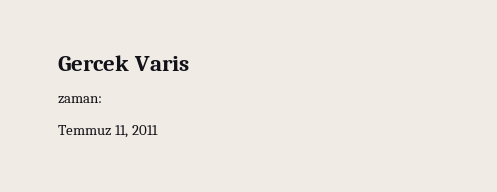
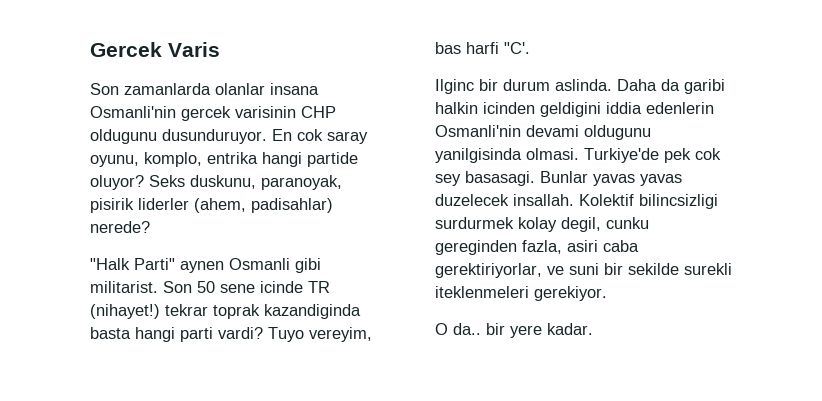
[58,96,102,104] [58,125,158,138] zaman: // Temmuz 11, 2011 -> [90,83,319,95] [90,106,336,121] [90,129,368,144] [90,152,358,167] [90,175,342,190] [90,198,333,213] [90,221,150,233] [90,258,321,273] [90,281,330,293] [90,304,361,319] [90,327,372,342] [435,42,530,54] [435,79,725,94] [435,102,714,117] [435,125,651,140] [435,148,721,163] [435,171,682,186] [435,194,718,209] [435,217,649,232] [435,240,639,255] [435,263,732,278] [435,286,607,301] [435,323,593,338] Son zamanlarda olanlar insana Osmanli'nin gercek varisinin CHP oldugunu dusunduruyor. En cok saray oyunu, komplo, entrika hangi partide oluyor? Seks duskunu, paranoyak, pisirik liderler (ahem, padisahlar) nerede? // "Halk Parti" aynen Osmanli gibi militarist. Son 50 sene icinde TR (nihayet!) tekrar toprak kazandiginda basta hangi parti vardi? Tuyo vereyim, bas harfi "C'. // Ilginc bir durum aslinda. Daha da garibi halkin icinden geldigini iddia edenlerin Osmanli'nin devami oldugunu yanilgisinda olmasi. Turkiye'de pek cok sey basasagi. Bunlar yavas yavas duzelecek insallah. Kolektif bilincsizligi surdurmek kolay degil, cunku gereginden fazla, asiri caba gerektiriyorlar, ve suni bir sekilde surekli iteklenmeleri gerekiyor. // O da.. bir yere kadar.

